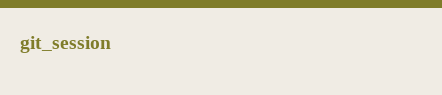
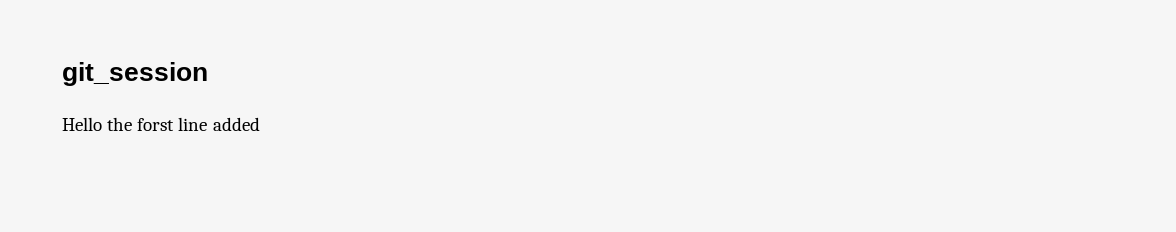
(111, 44) none -> [62,117,260,131] // Hello the forst line added

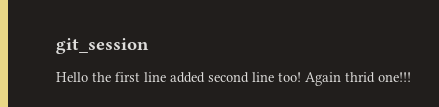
[137,118,175,131] forst -> [115,72,140,82] first
(260, 124) none -> [208,72,411,86] second line too! Again thrid one!!!

